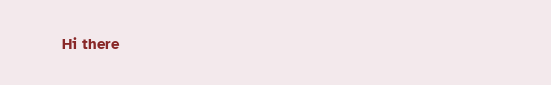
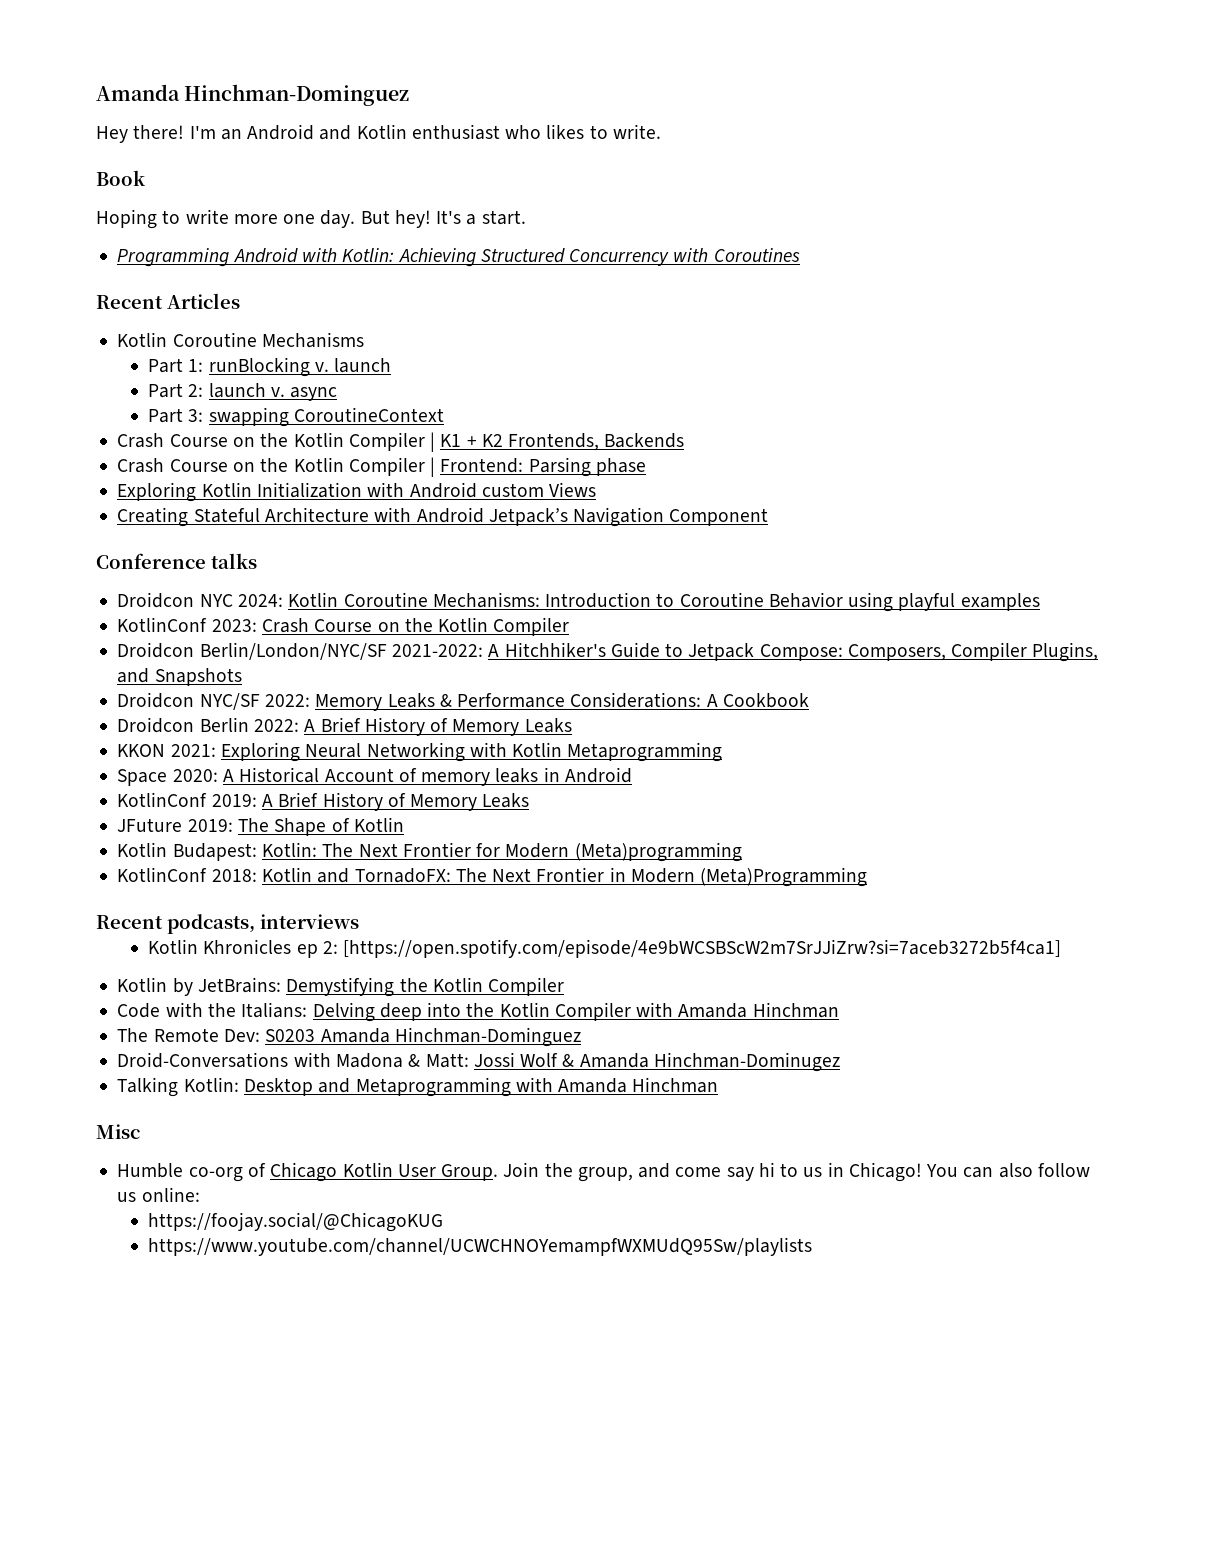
[62,37,120,49] Hi there -> [96,84,410,106] [96,124,661,143] [96,170,145,186] [96,209,526,229] [117,248,800,267] [96,293,240,309] [117,332,364,348] [148,357,392,377] [148,383,338,401] [148,407,444,427] [117,432,685,452] [117,457,646,477] [117,482,597,502] [117,507,769,527] [96,553,257,569] [117,592,1040,612] [117,617,570,636] [117,642,1099,662] [117,668,242,686] [117,692,809,711] [117,717,572,736] [117,742,723,762] [117,767,632,786] [117,792,530,811] [117,817,404,836] [117,842,742,862] [117,867,868,887] [96,914,359,934] [148,939,1062,958] [117,977,565,997] [117,1002,839,1022] [117,1027,581,1047] [117,1052,840,1072] [117,1077,719,1097] [96,1124,140,1139] [117,1162,1091,1182] [117,1187,200,1202] [148,1212,444,1232] [148,1237,813,1256] Amanda Hinchman-Dominguez // Hey there! I'm an Android and Kotlin enthusiast who likes to write. // Book // Hoping to write more one day. But hey! It's a start. // Programming Android with Kotlin: Achieving Structured Concurrency with Coroutines // Recent Articles // Kotlin Coroutine Mechanisms // Part 1: runBlocking v. launch // Part 2: launch v. async // Part 3: swapping CoroutineContext // Crash Course on the Kotlin Compiler | K1 + K2 Frontends, Backends // Crash Course on the Kotlin Compiler | Frontend: Parsing phase // Exploring Kotlin Initialization with Android custom Views // Creating Stateful Architecture with Android Jetpack’s Navigation Component // Conference talks // Droidcon NYC 2024: Kotlin Coroutine Mechanisms: Introduction to Coroutine Behavior using playful examples // KotlinConf 2023: Crash Course on the Kotlin Compiler // Droidcon Berlin/London/NYC/SF 2021-2022: A Hitchhiker's Guide to Jetpack Compose: Composers, Compiler Plugins, and Snapshots // Droidcon NYC/SF 2022: Memory Leaks & Performance Considerations: A Cookbook // Droidcon Berlin 2022: A Brief History of Memory Leaks // KKON 2021: Exploring Neural Networking with Kotlin Metaprogramming // Space 2020: A Historical Account of memory leaks in Android // KotlinConf 2019: A Brief History of Memory Leaks // JFuture 2019: The Shape of Kotlin // Kotlin Budapest: Kotlin: The Next Frontier for Modern (Meta)programming // KotlinConf 2018: Kotlin and TornadoFX: The Next Frontier in Modern (Meta)Programming // Recent podcasts, interviews // Kotlin Khronicles ep 2: [https://open.spotify.com/episode/4e9bWCSBScW2m7SrJJiZrw?si=7aceb3272b5f4ca1] // Kotlin by JetBrains: Demystifying the Kotlin Compiler // Code with the Italians: Delving deep into the Kotlin Compiler with Amanda Hinchman // The Remote Dev: S0203 Amanda Hinchman-Dominguez // Droid-Conversations with Madona & Matt: Jossi Wolf & Amanda Hinchman-Dominugez // Talking Kotlin: Desktop and Metaprogramming with Amanda Hinchman // Misc // Humble co-org of Chicago Kotlin User Group. Join the group, and come say hi to us in Chicago! You can also follow us online: // https://foojay.social/@ChicagoKUG // https://www.youtube.com/channel/UCWCHNOYemampfWXMUdQ95Sw/playlists

